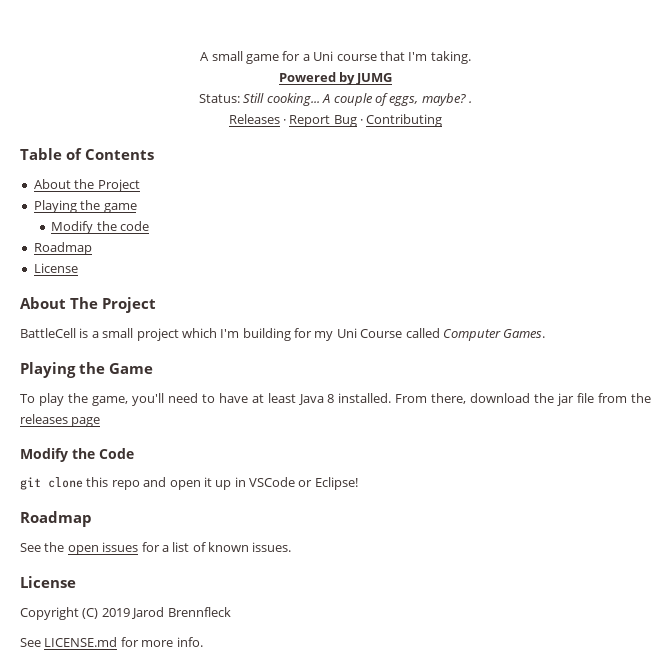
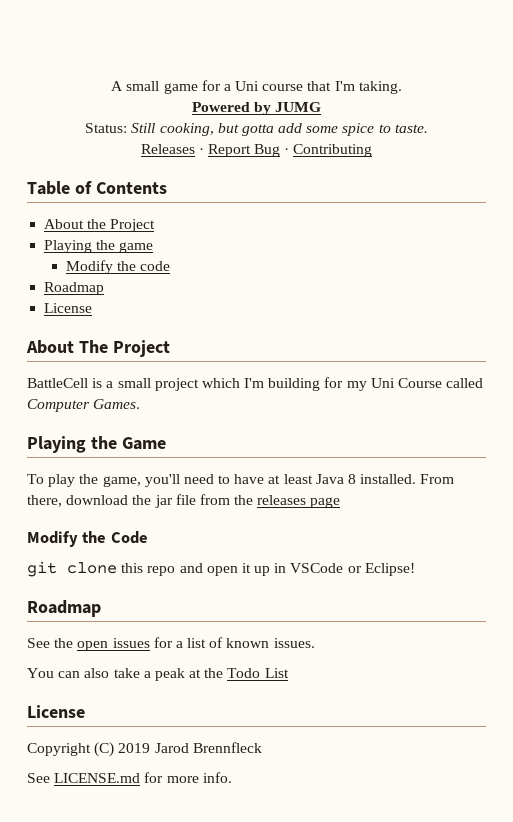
[266,93,472,106] cooking... A couple of eggs, maybe? . -> [159,123,428,136] cooking, but gotta add some spice to taste.
(292, 547) none -> [27,668,289,681] // You can also take a peak at the Todo List

